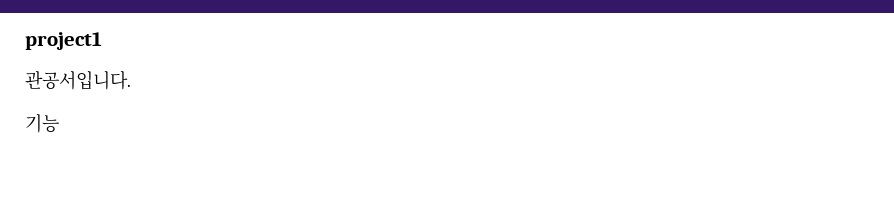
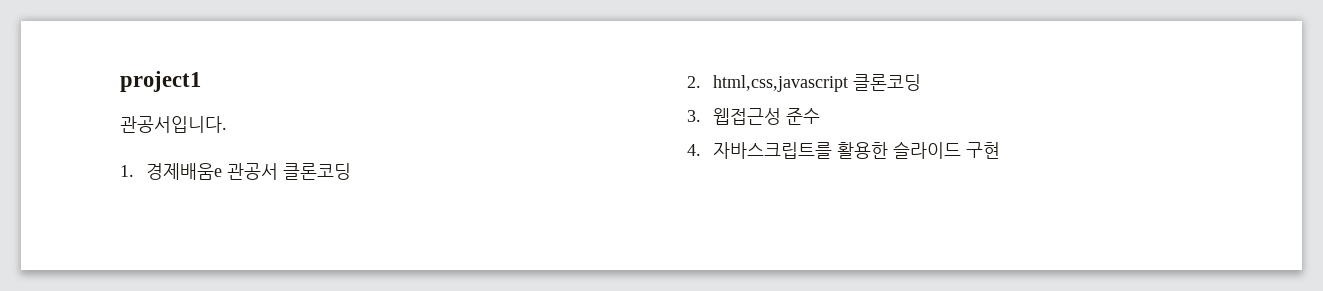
[25,114,59,133] 기능 -> [120,163,352,180] [687,74,922,92] [687,108,821,125] [687,141,1001,159] 1. 경제배움e 관공서 클론코딩 // 2. html,css,javascript 클론코딩 // 3. 웹접근성 준수 // 4. 자바스크립트를 활용한 슬라이드 구현

